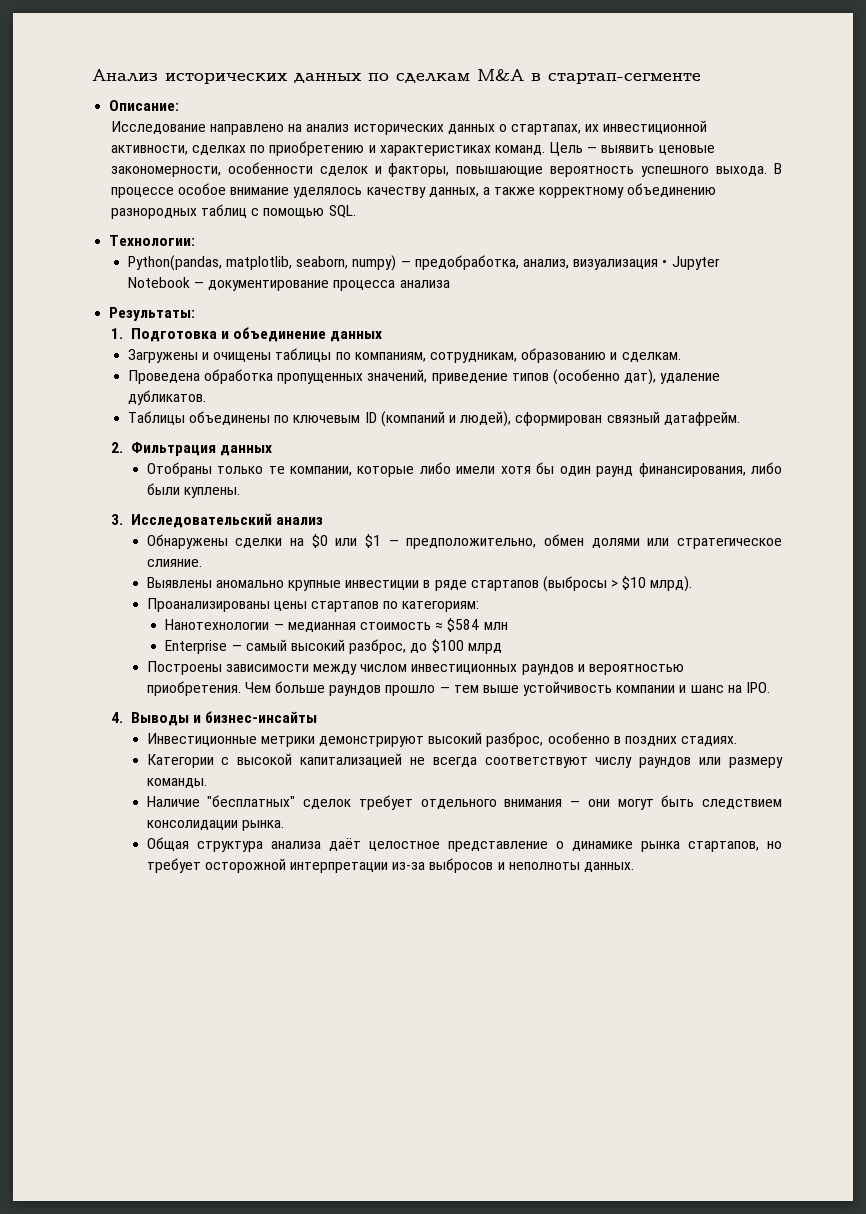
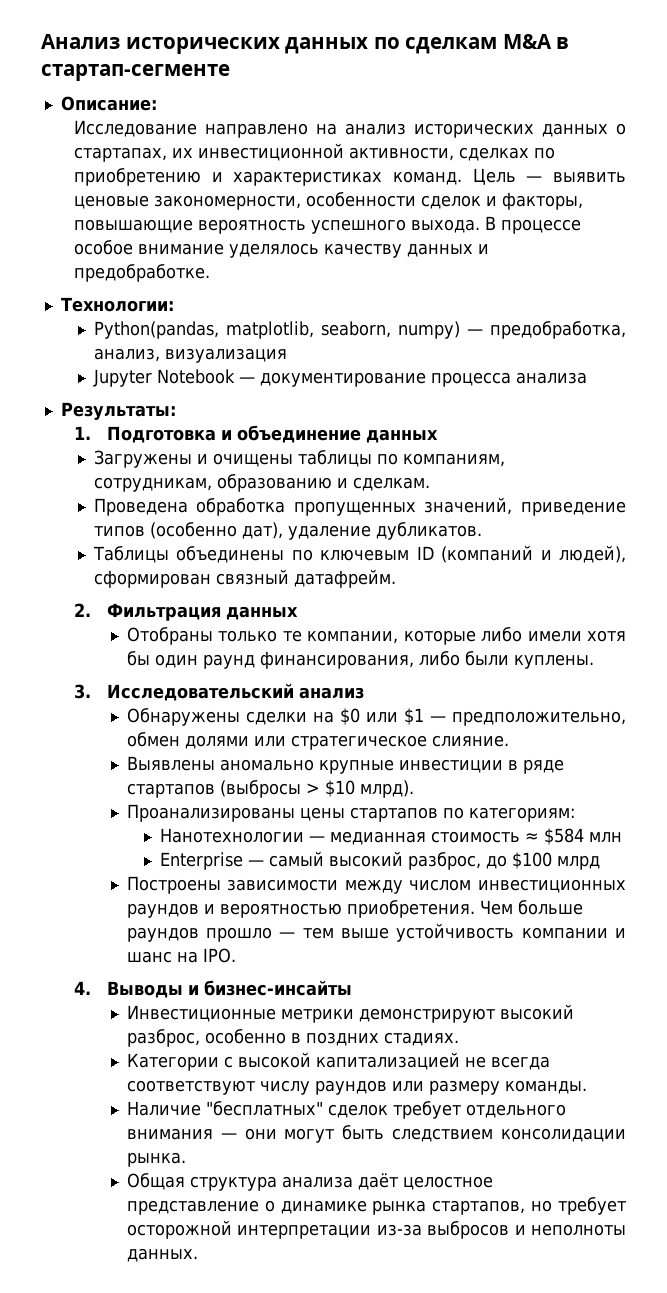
[428,183,717,198] [110,204,356,219] данных, а также корректному объединению разнородных таблиц с помощью SQL. -> [406,243,489,257] [73,264,210,282] данных и предобработке.
[662,260,668,267] • -> (287, 355) //

